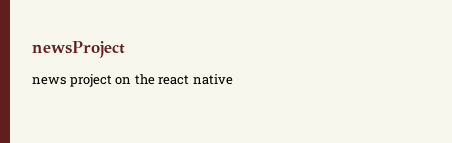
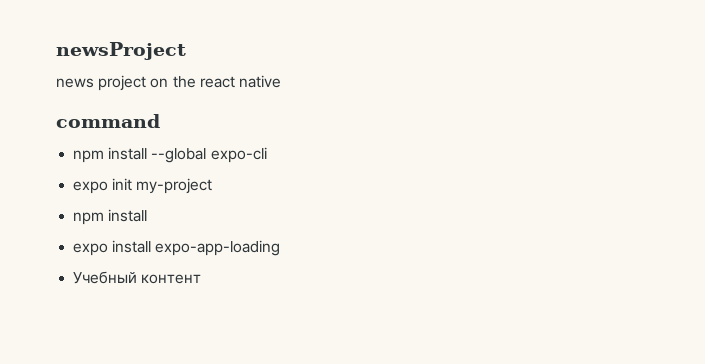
(233, 79) none -> [56,114,160,128] [73,147,267,163] [73,178,213,194] [73,209,148,225] [73,240,281,256] [73,271,202,284] // command // npm install --global expo-cli // expo init my-project // npm install // expo install expo-app-loading // Учебный контент

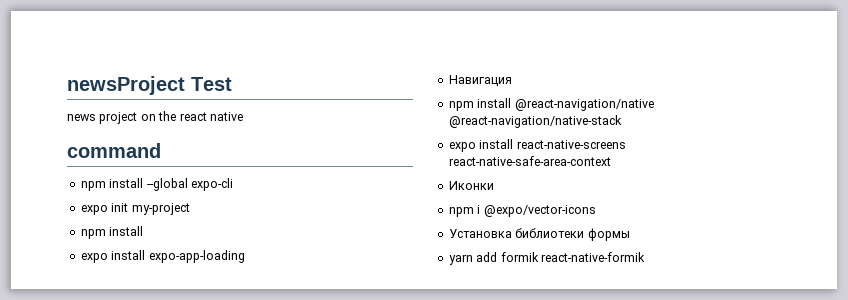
(186, 51) none -> [191,77,232,91] Test
[73,271,202,284] Учебный контент -> [448,75,512,87] [448,98,654,111] [448,115,622,128] [448,139,626,152] [448,156,611,166] [448,181,494,190] [448,205,596,217] [448,228,630,241] [448,252,645,265] Навигация // npm install @react-navigation/native @react-navigation/native-stack // expo install react-native-screens react-native-safe-area-context // Иконки // npm i @expo/vector-icons // Установка библиотеки формы // yarn add formik react-native-formik

